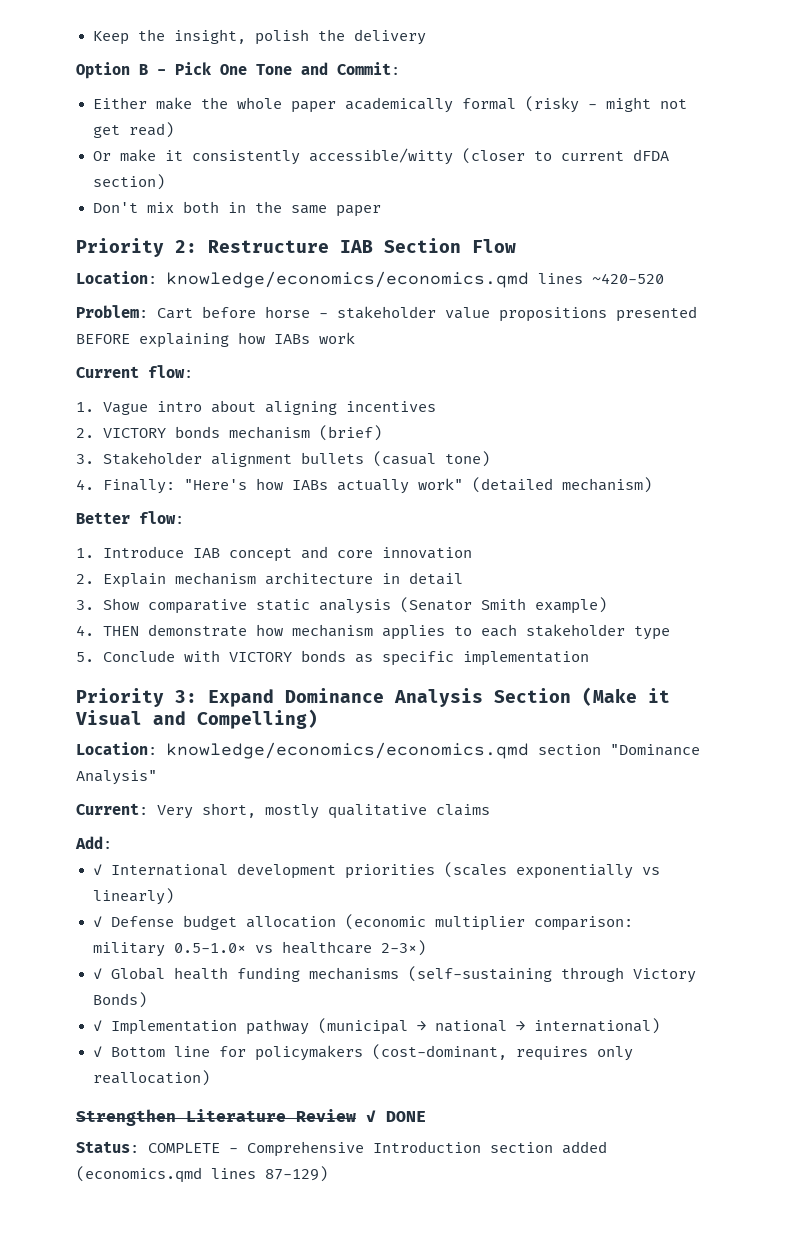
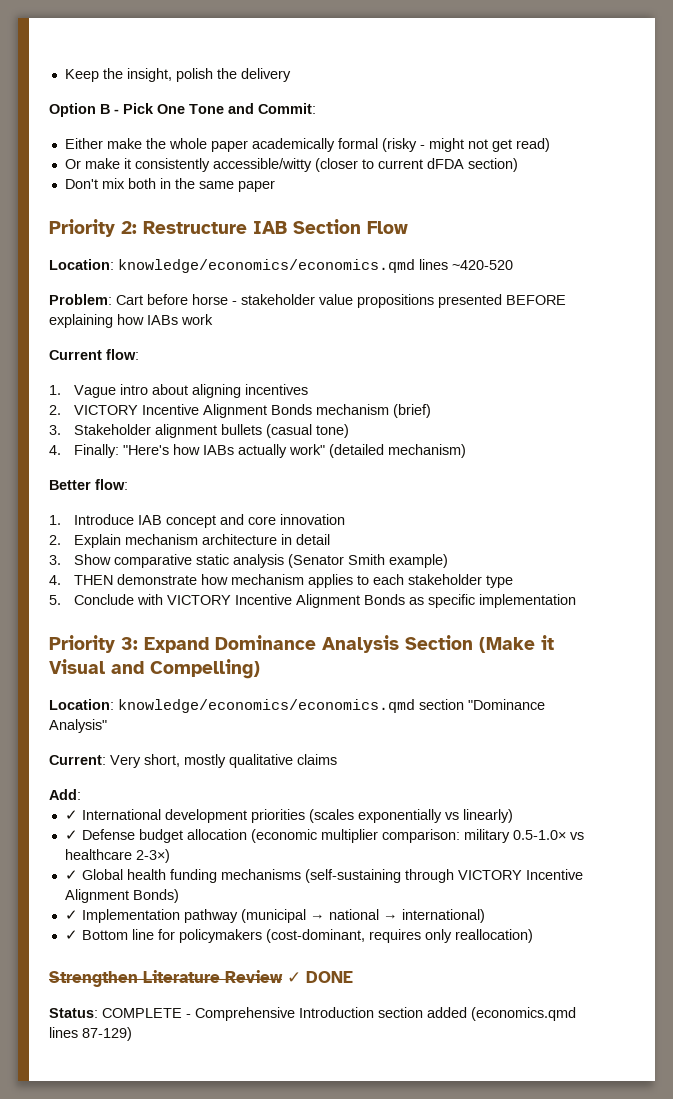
[175,426,221,438] bonds -> [141,404,312,418] Incentive Alignment Bonds
[301,650,347,662] bonds -> [234,594,405,608] Incentive Alignment Bonds
[632,968,696,983] Victory -> [457,869,583,880] [64,889,129,903] VICTORY Incentive Alignment

